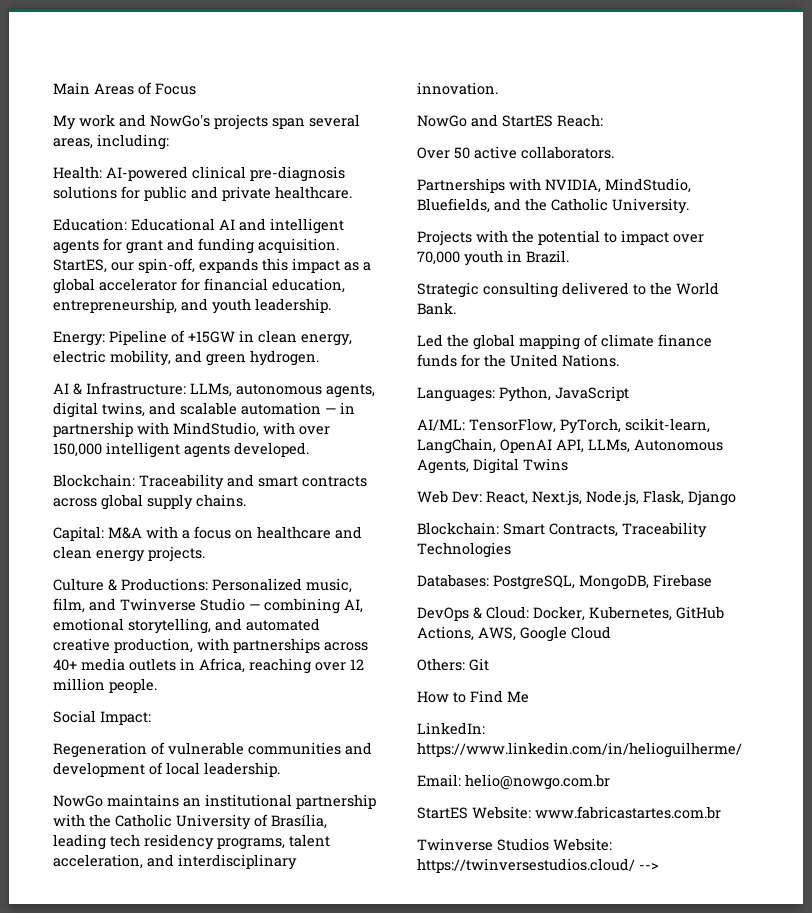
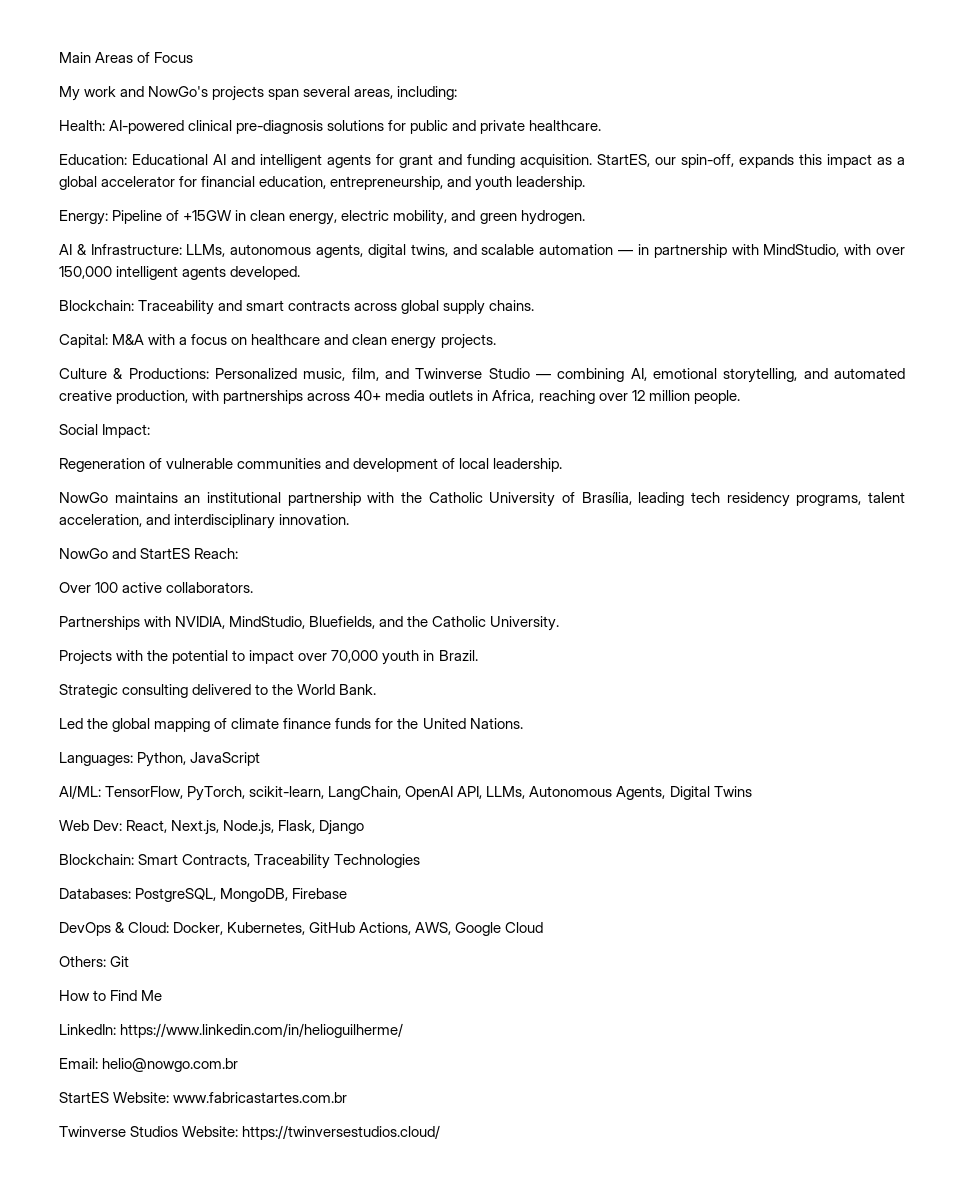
[454,147,470,159] 50 -> [95,582,119,593] 100
[639,862,659,870] --> -> (441, 1132) none

